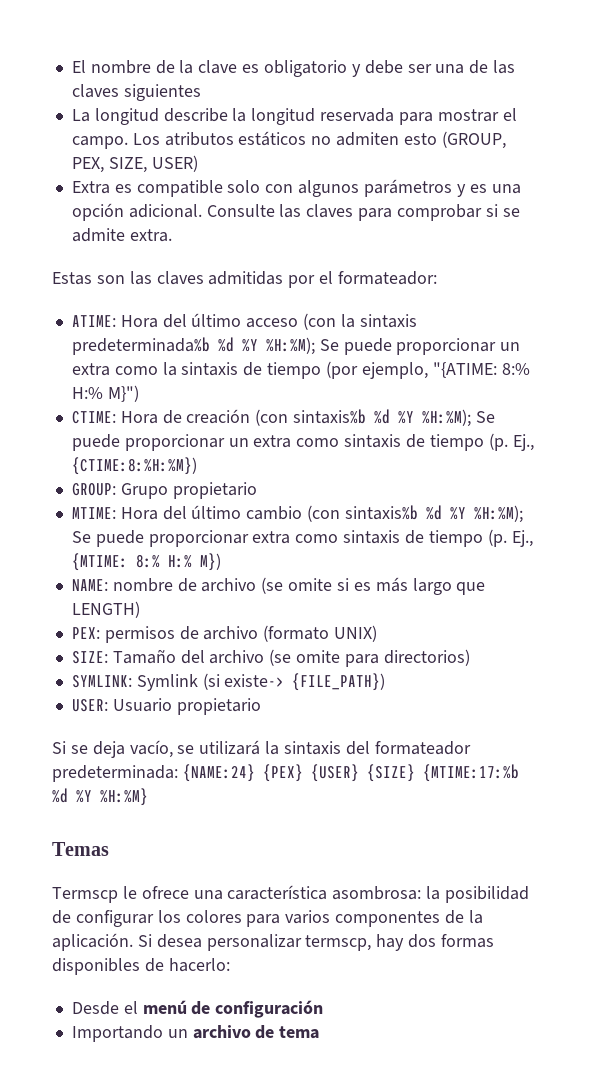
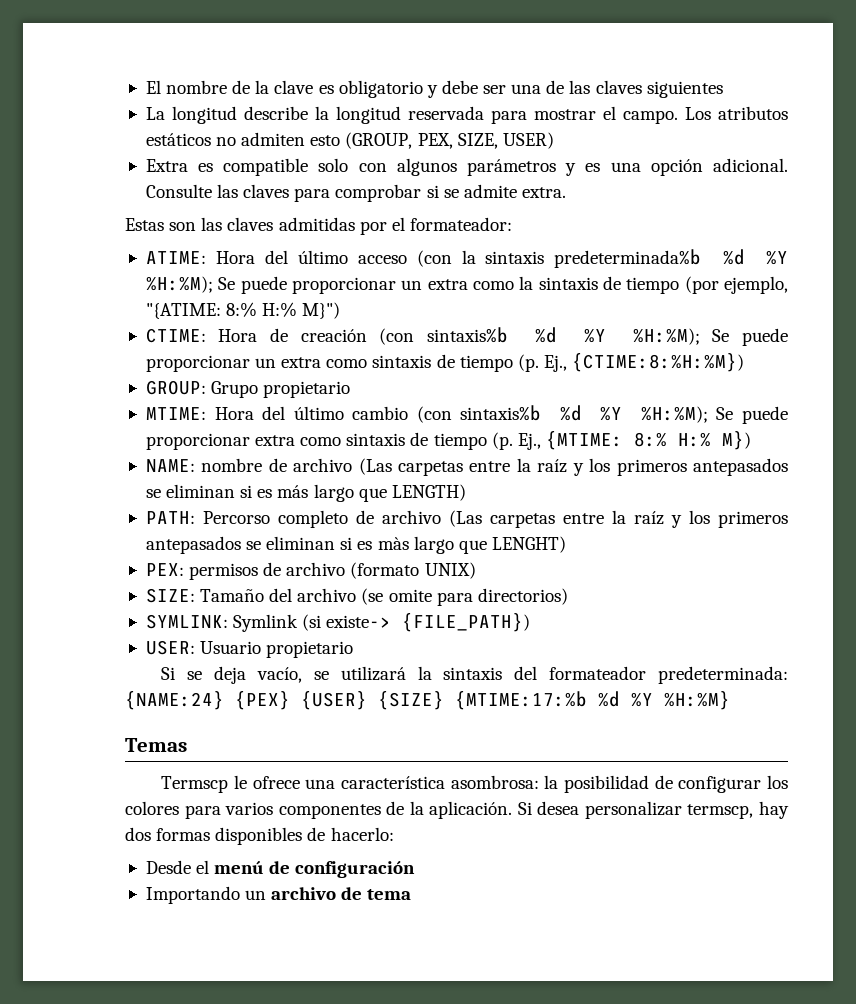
[261,577,333,594] (se omite -> [358,458,788,476] [145,484,236,498] (Las carpetas entre la raíz y los primeros antepasados se eliminan
(140, 609) none -> [145,510,788,528] [145,536,566,554] // PATH: Percorso completo de archivo (Las carpetas entre la raíz y los primeros antepasados se eliminan si es màs largo que LENGHT)

